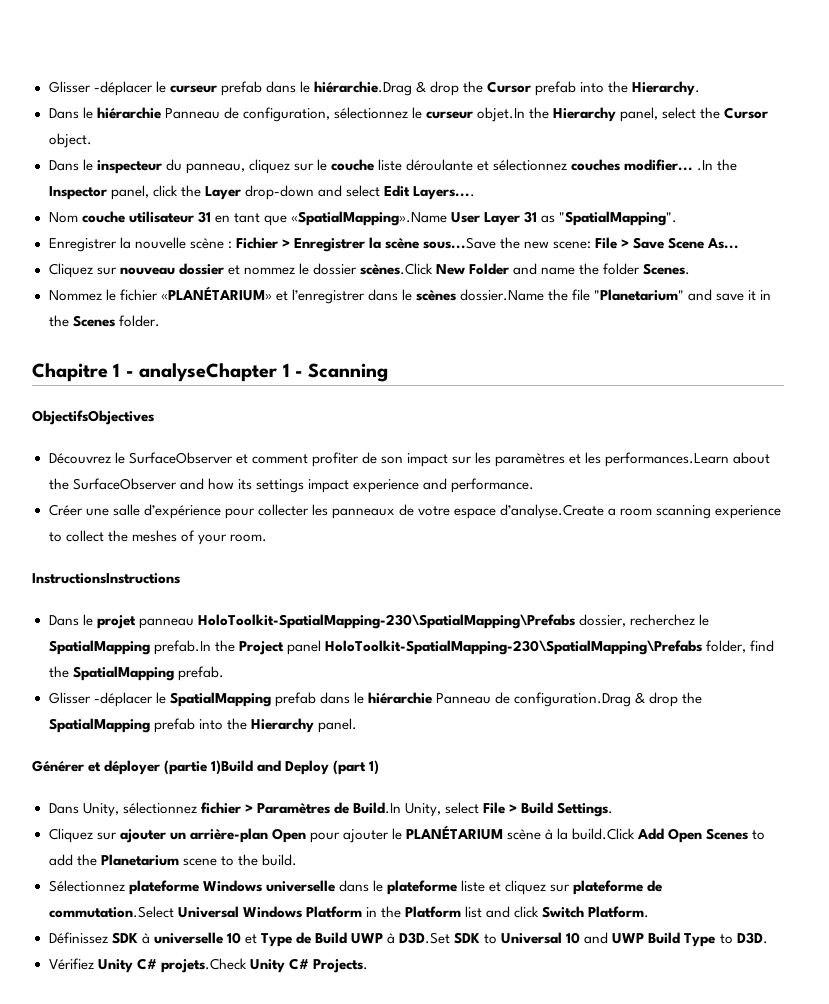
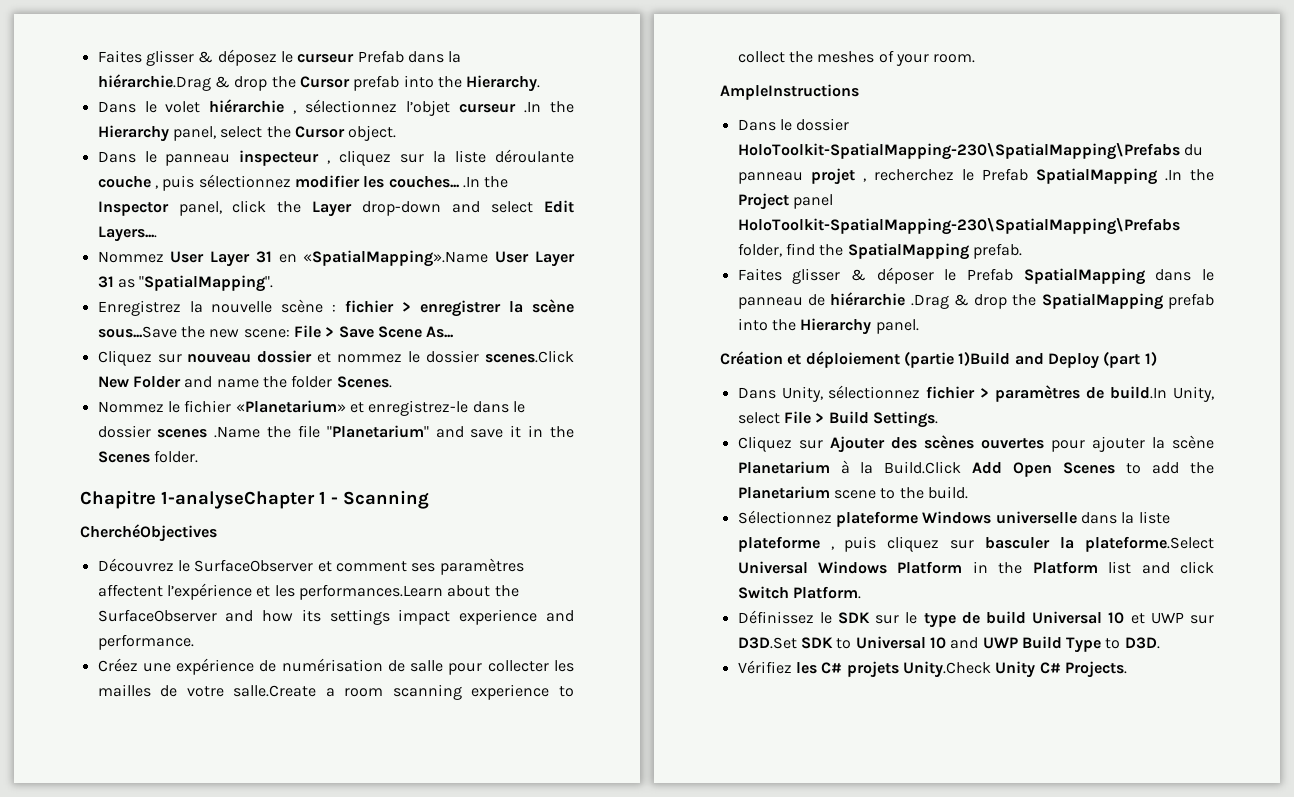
[48,81,310,96] Glisser -déplacer le curseur prefab dans le -> [97,49,462,66] Faites glisser & déposez le curseur Prefab dans la
[96,107,525,122] hiérarchie Panneau de configuration, sélectionnez le curseur objet.In -> [165,99,542,116] volet hiérarchie , sélectionnez l’objet curseur .In
[96,159,694,174] inspecteur du panneau, cliquez sur le couche liste déroulante et sélectionnez couches modifier... -> [165,149,574,166] [97,174,460,191] panneau inspecteur , cliquez sur la liste déroulante couche , puis sélectionnez modifier les couches...
[48,211,287,226] Nom couche utilisateur 31 en tant que -> [97,251,297,267] Nommez User Layer 31 en
[48,238,117,252] Enregistrer -> [97,300,181,316] Enregistrez
[235,237,365,252] Fichier > Enregistrer -> [345,300,502,317] fichier > enregistrer
[359,263,433,275] scènes.Click -> [485,350,574,363] scenes.Click
[160,286,544,304] «PLANÉTARIUM» et l’enregistrer dans le scènes dossier.Name -> [235,400,525,416] [97,425,261,438] «Planetarium» et enregistrez-le dans le dossier scenes .Name
[113,363,278,382] 1 - analyseChapter -> [161,491,315,509] 1-analyseChapter
[32,410,154,425] ObjectifsObjectives -> [80,524,217,542] CherchéObjectives
[311,452,566,467] profiter de son impact sur les paramètres -> [411,558,524,575] [97,583,252,600] ses paramètres affectent l’expérience
[48,504,221,519] Créer une salle d’expérience -> [97,658,444,675] Créez une expérience de numérisation de salle
[331,508,395,519] panneaux -> [97,684,151,697] mailles
[454,504,605,519] espace d’analyse.Create -> [233,685,317,697] salle.Create
[32,573,180,584] [48,614,709,629] [48,640,211,655] InstructionsInstructions // Dans le projet panneau HoloToolkit-SpatialMapping-230\SpatialMapping\Prefabs dossier, recherchez le SpatialMapping prefab.In -> [720,84,859,100] [737,118,850,131] [737,143,1203,160] [737,168,1182,185] AmpleInstructions // Dans le dossier HoloToolkit-SpatialMapping-230\SpatialMapping\Prefabs du panneau projet , recherchez le Prefab SpatialMapping .In
[48,692,632,707] Glisser -déplacer le SpatialMapping prefab dans le hiérarchie Panneau de configuration.Drag -> [737,267,1214,285] [737,292,949,309] Faites glisser & déposer le Prefab SpatialMapping dans le panneau de hiérarchie .Drag
[32,760,161,775] Générer et déployer -> [720,351,900,368] Création et déploiement
[256,802,401,814] Paramètres de Build.In -> [995,385,1168,402] paramètres de build.In
[119,825,541,843] ajouter un arrière-plan Open pour ajouter le PLANÉTARIUM scène -> [829,435,1214,453] [737,461,830,474] Ajouter des scènes ouvertes pour ajouter la scène Planetarium
[572,828,636,840] build.Click -> [884,461,962,474] Build.Click
[372,880,663,895] [48,906,174,918] le plateforme liste et cliquez sur plateforme de commutation.Select -> [1121,511,1170,524] [737,536,1214,552] la liste plateforme , puis cliquez sur basculer la plateforme.Select
[111,932,396,947] SDK à universelle 10 et Type de Build UWP à -> [819,611,1214,628] le SDK sur le type de build Universal 10 et UWP sur
[97,958,247,973] Unity C# projets.Check -> [795,661,991,678] les C# projets Unity.Check

